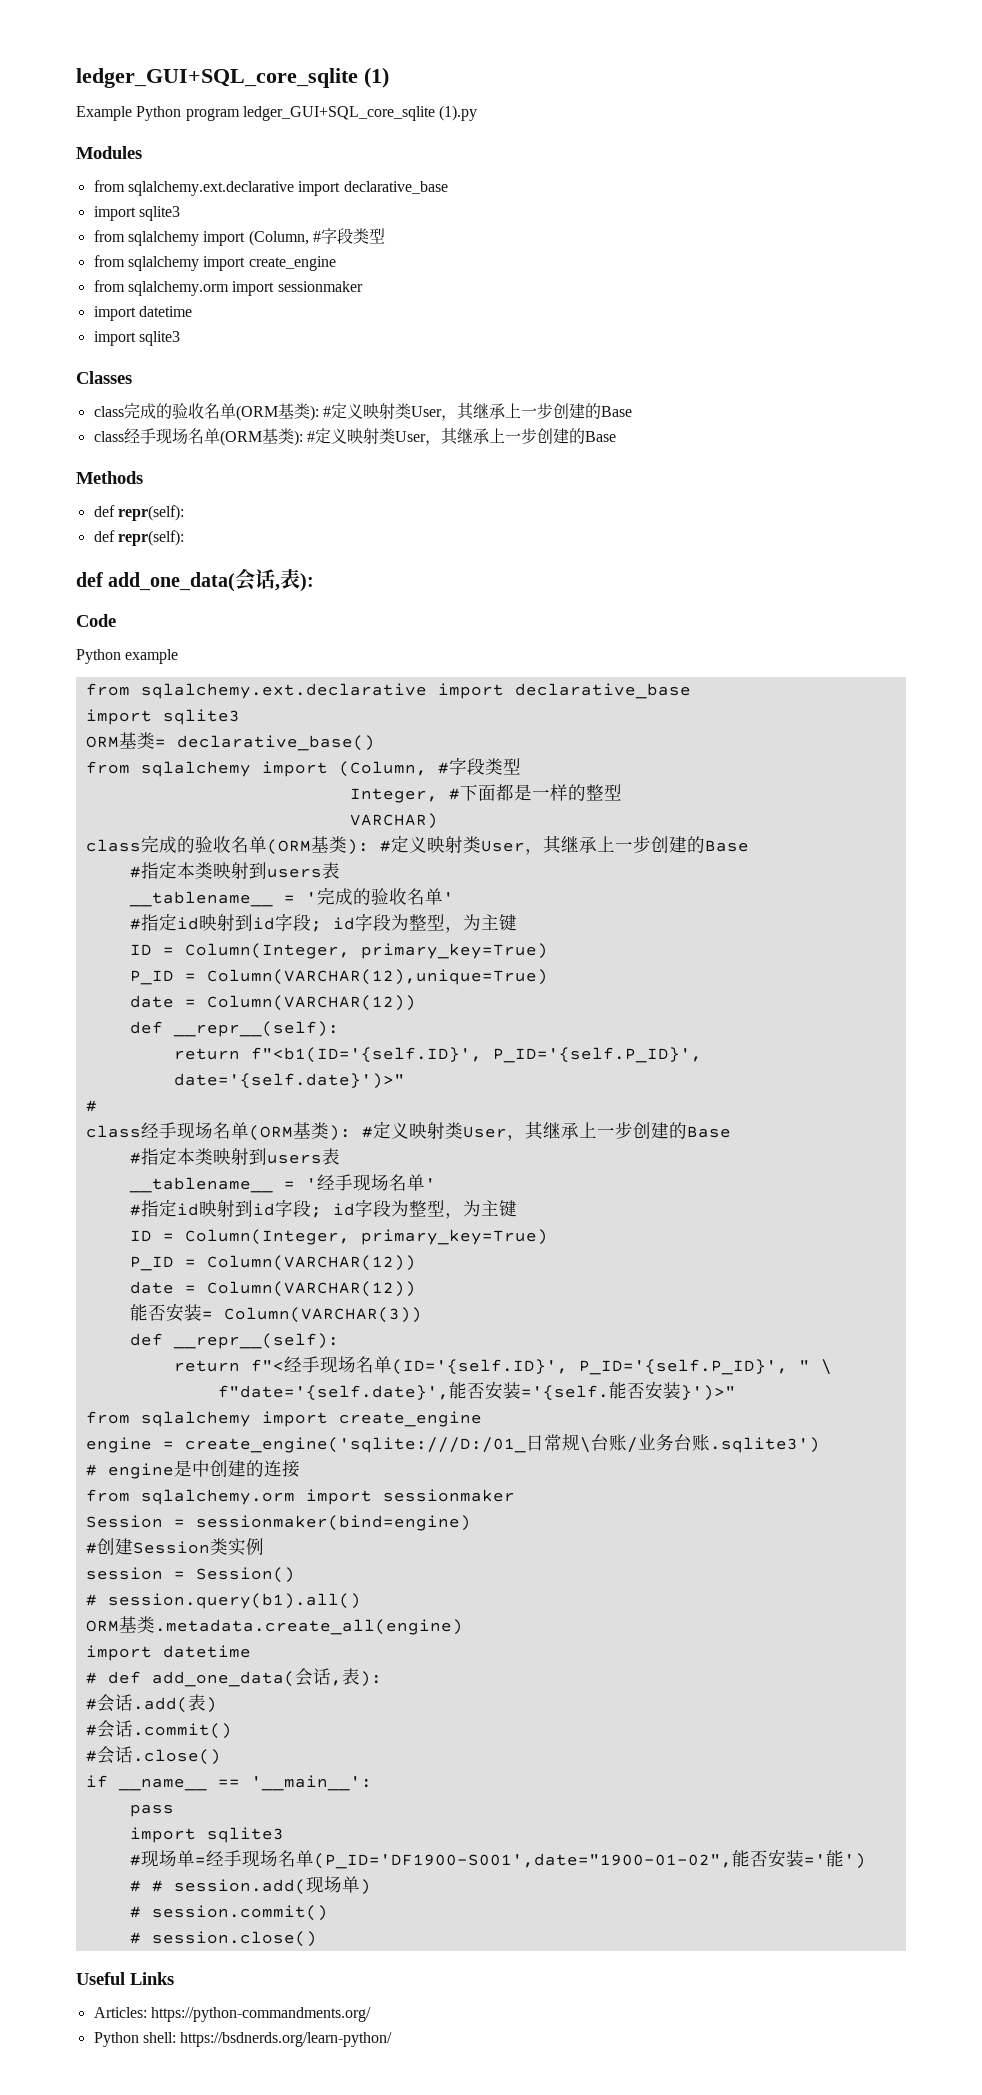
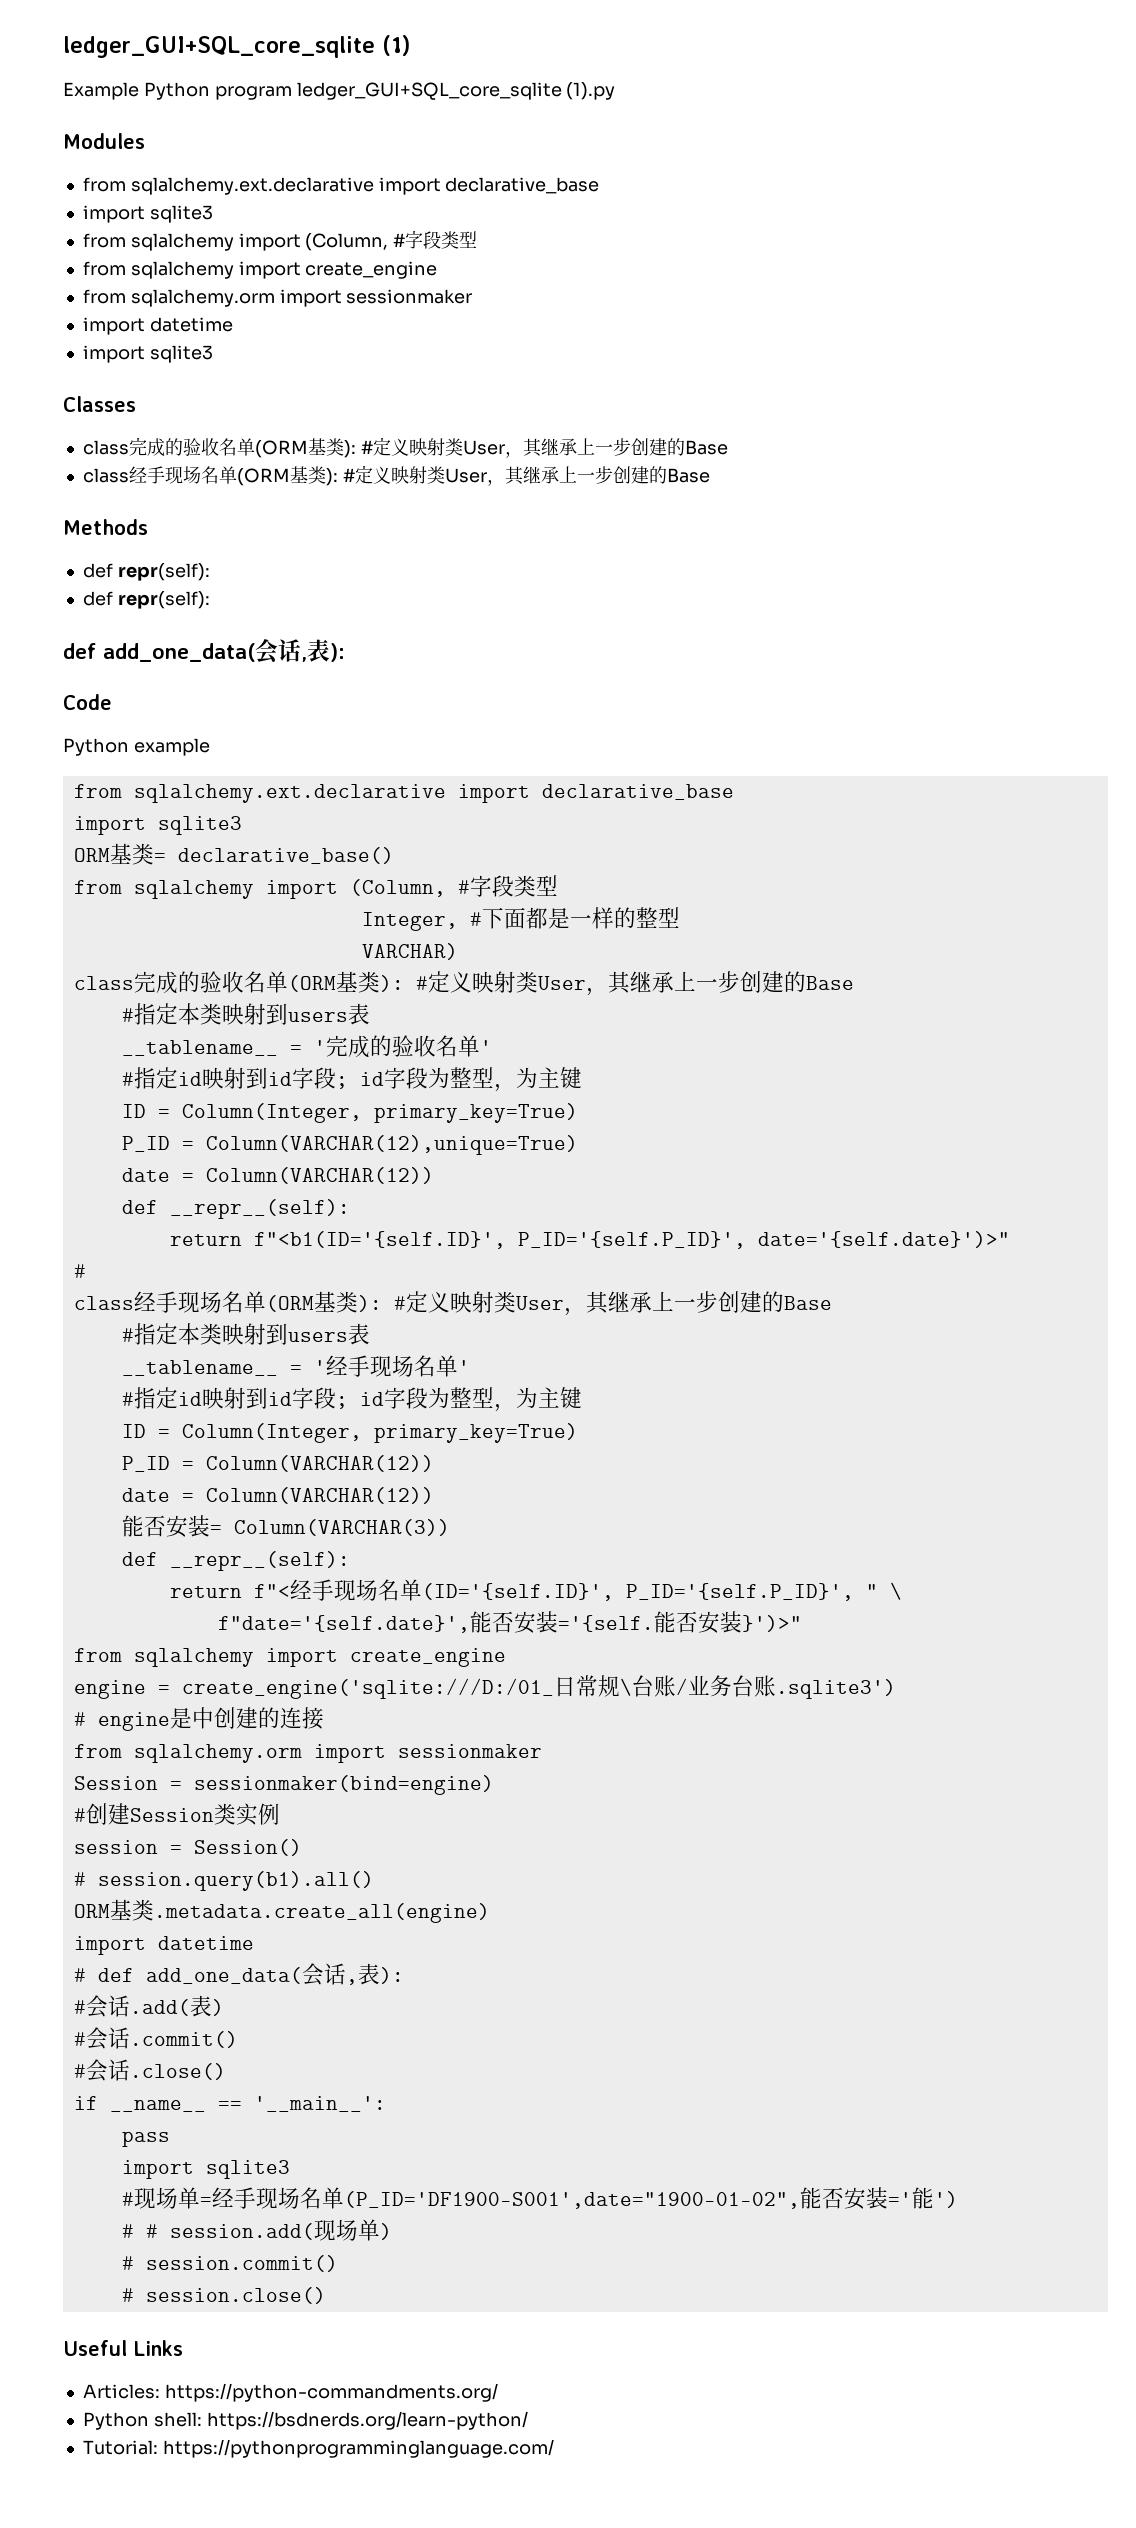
(393, 2039) none -> [82,2439,554,2458] // Tutorial: https://pythonprogramminglanguage.com/

